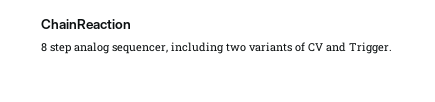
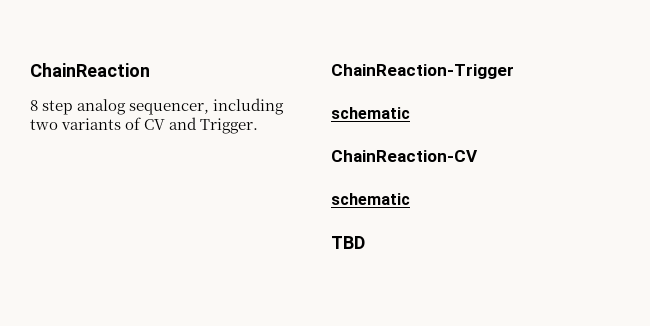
(392, 48) none -> [331,64,514,79] [331,107,410,119] [331,150,478,162] [331,193,410,205] [331,236,365,249] // ChainReaction-Trigger // schematic // ChainReaction-CV // schematic // TBD

